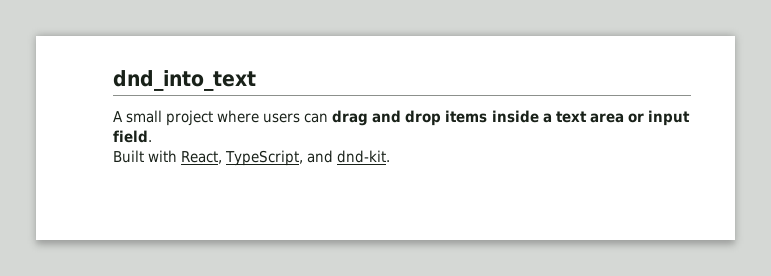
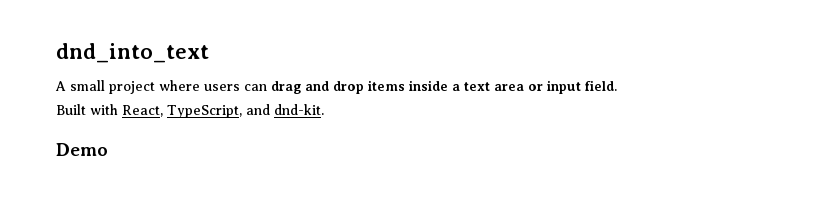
(391, 156) none -> [56,143,108,156] // Demo

